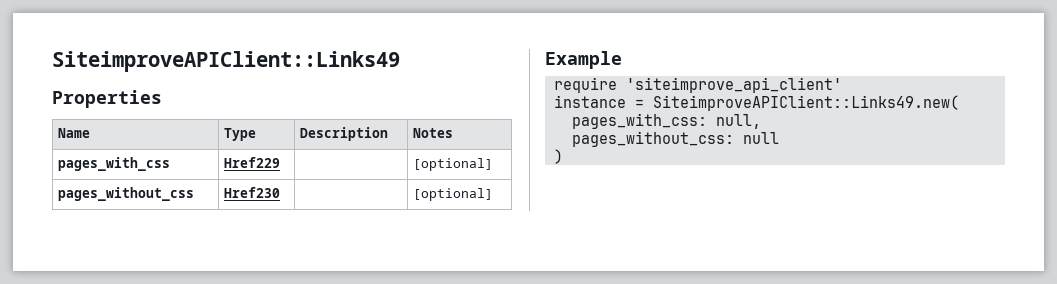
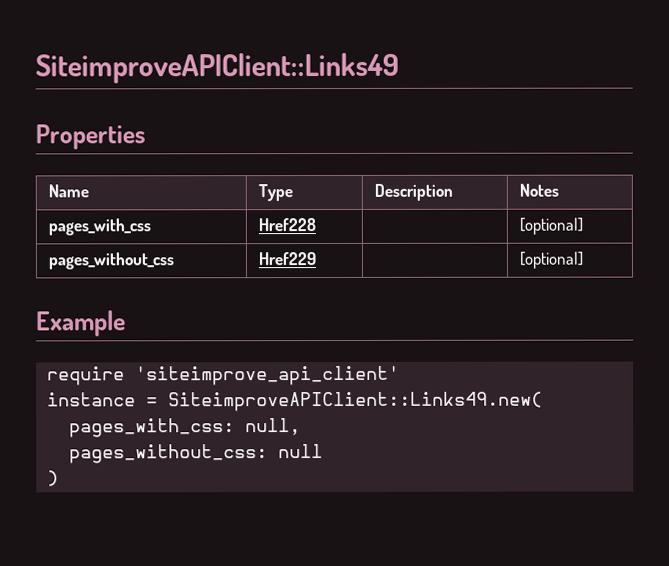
[223,157,280,168] Href229 -> [257,218,316,232] Href228
[223,187,280,198] Href230 -> [257,252,316,266] Href229

